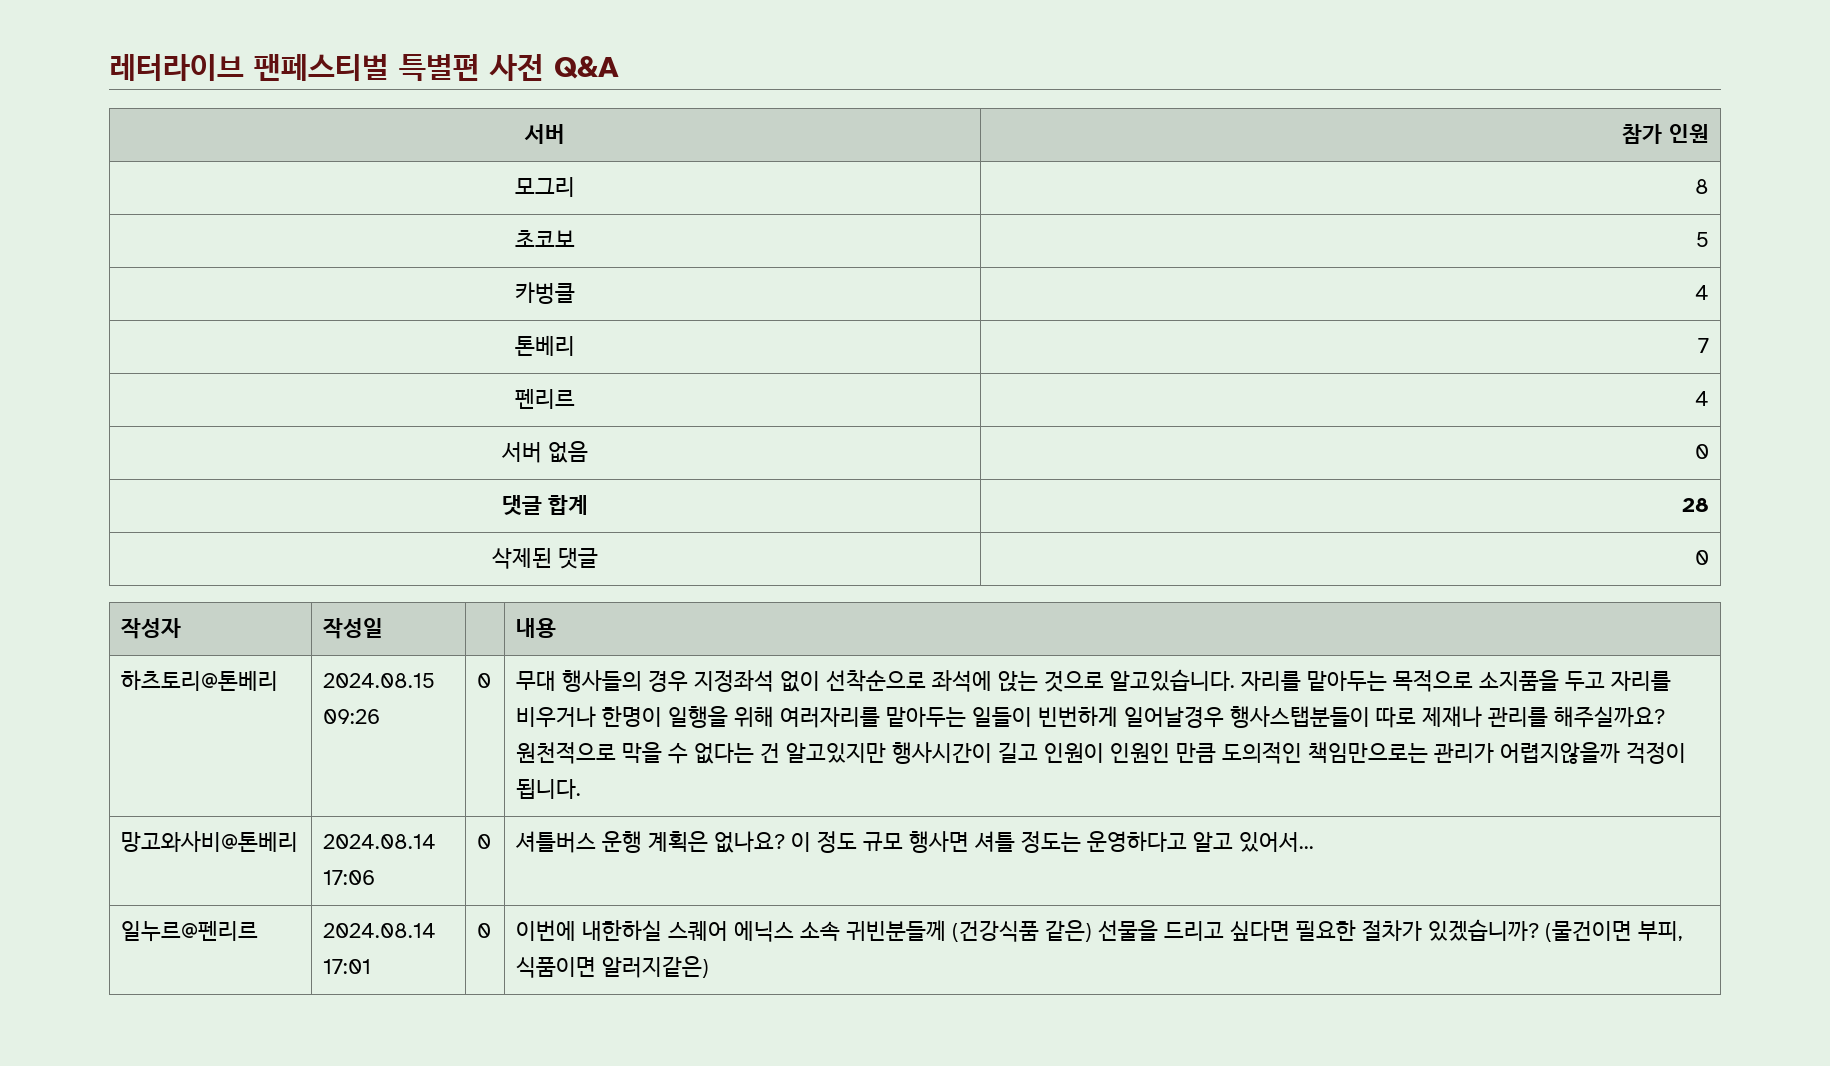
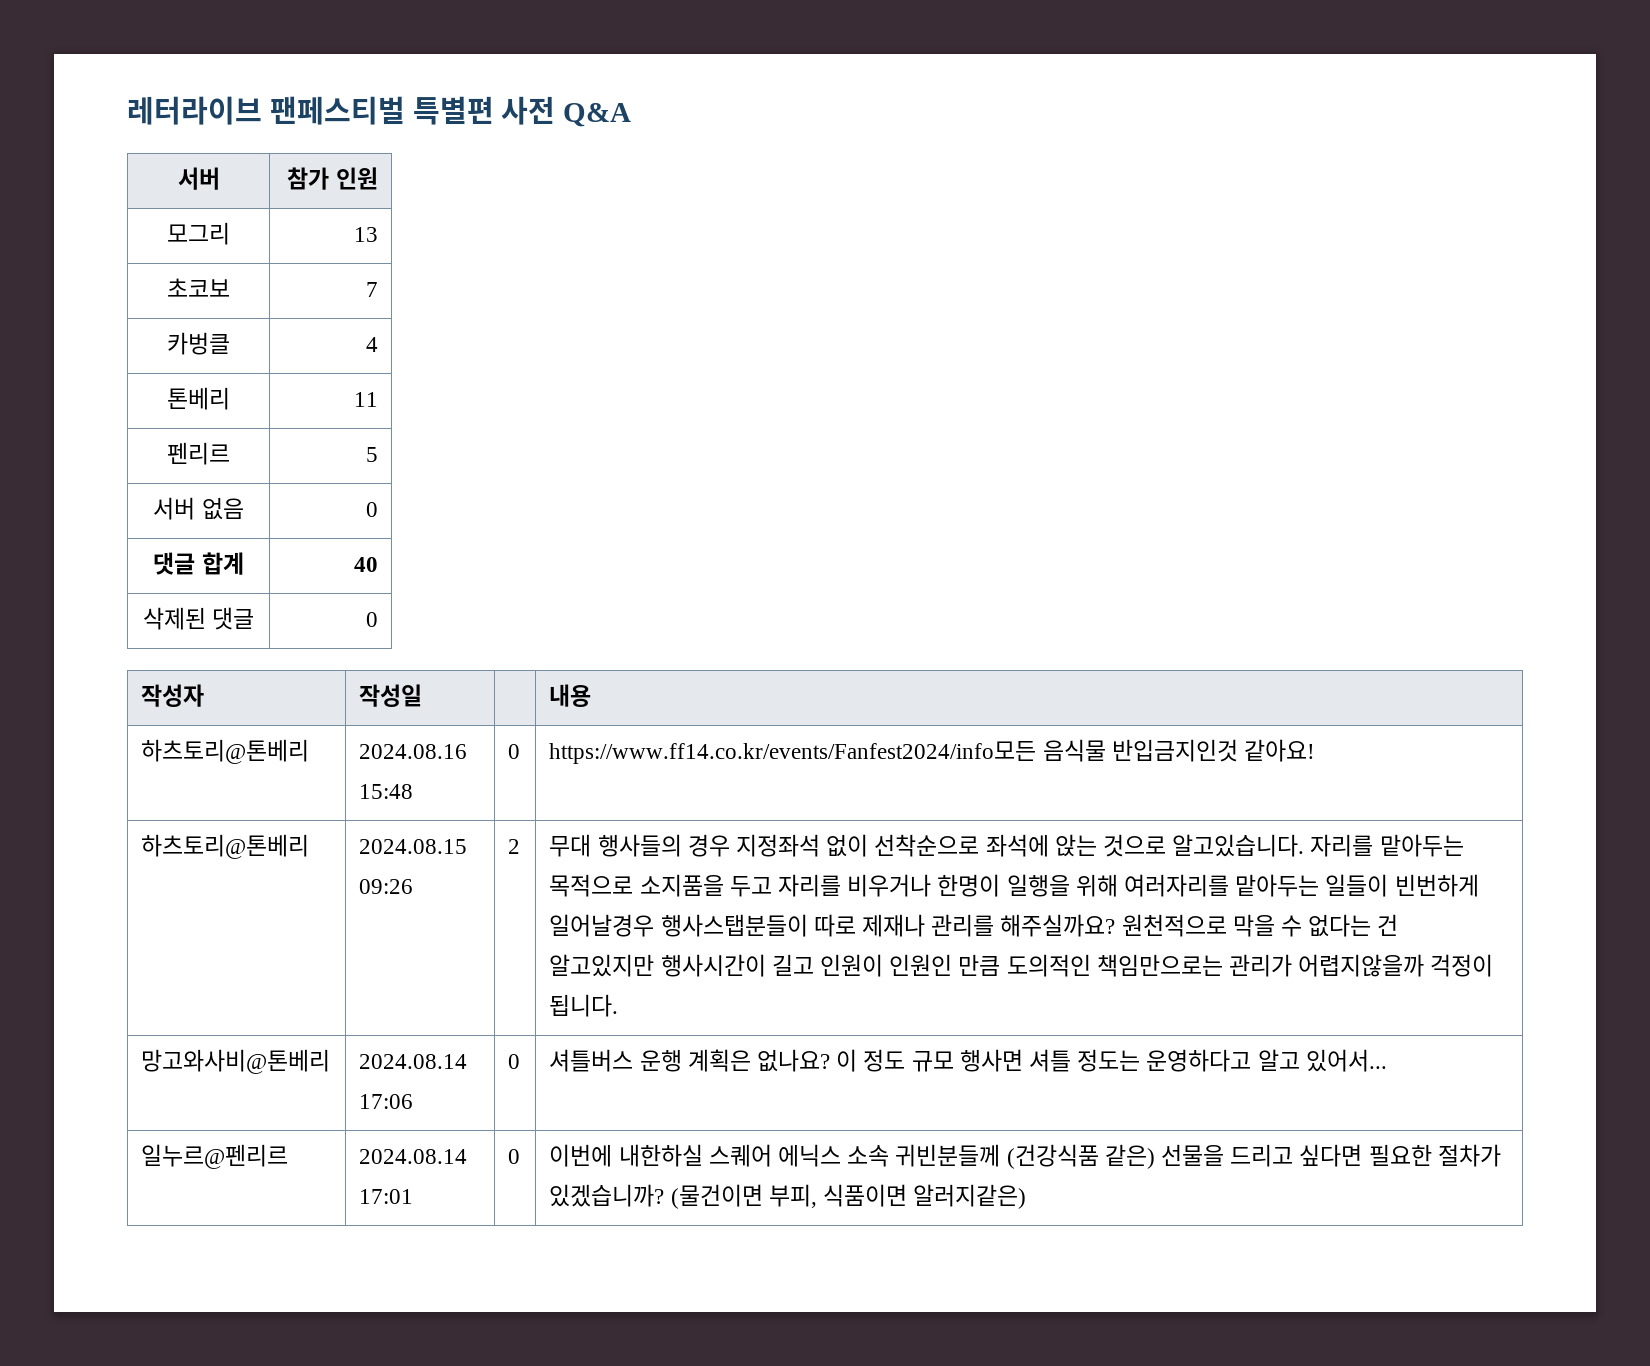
[1694,179,1709,194] 8 -> [353,227,378,242] 13
[1695,232,1709,247] 5 -> [365,282,378,297] 7
[1697,338,1709,353] 7 -> [353,392,378,407] 11
[1694,391,1709,406] 4 -> [365,447,378,462] 5
[1681,498,1709,512] 28 -> [353,557,378,572] 40
(557, 628) none -> [141,739,310,764] [359,744,468,759] [359,784,414,799] [508,744,521,759] [549,739,1316,764] // 하츠토리@톤베리 | 2024.08.16 15:48 | 0 | https://www.ff14.co.kr/events/Fanfest2024/info모든 음식물 반입금지인것 같아요!
[477,673,492,688] 0 -> [508,839,521,854] 2

